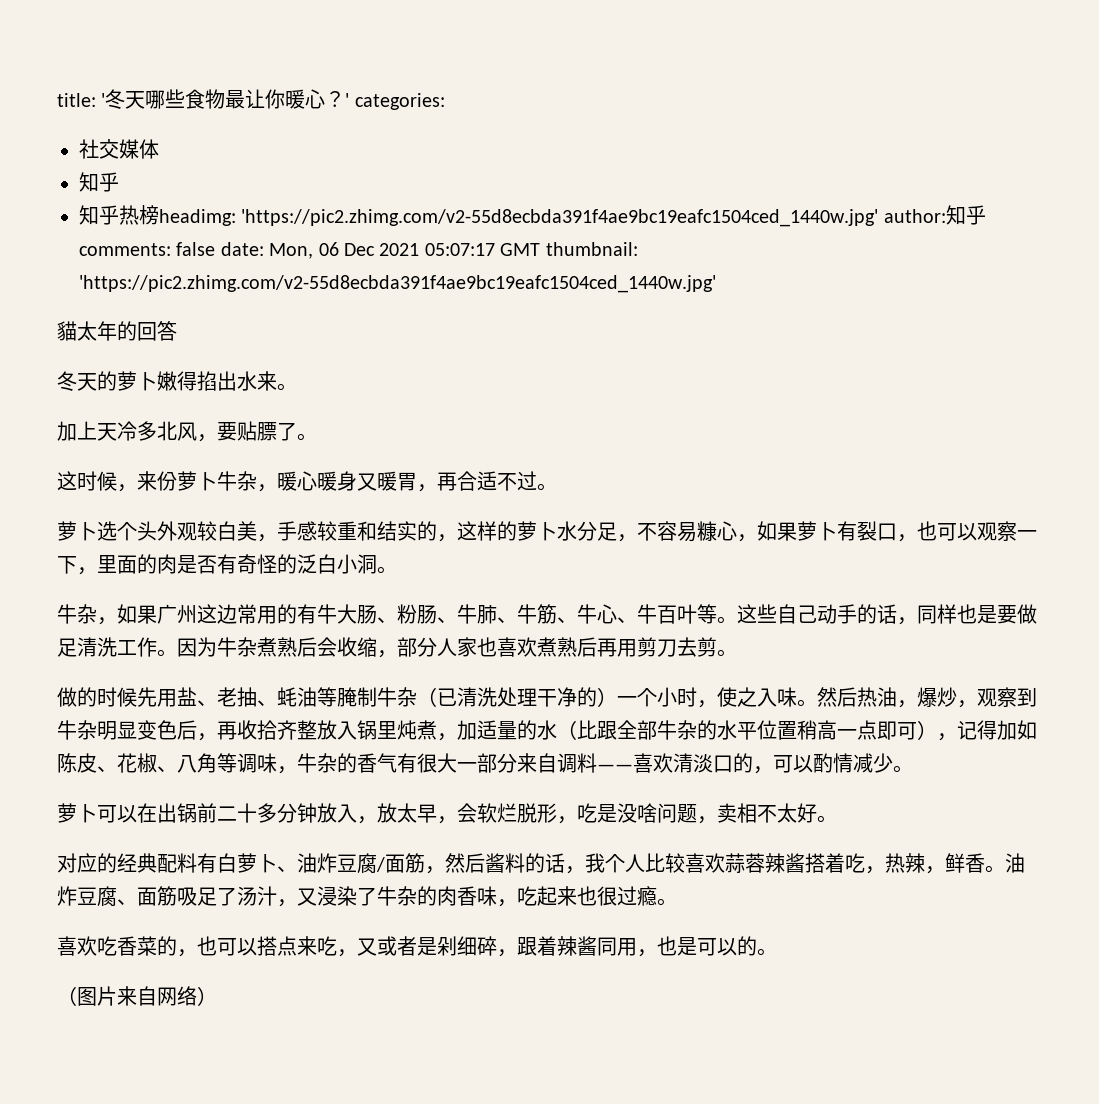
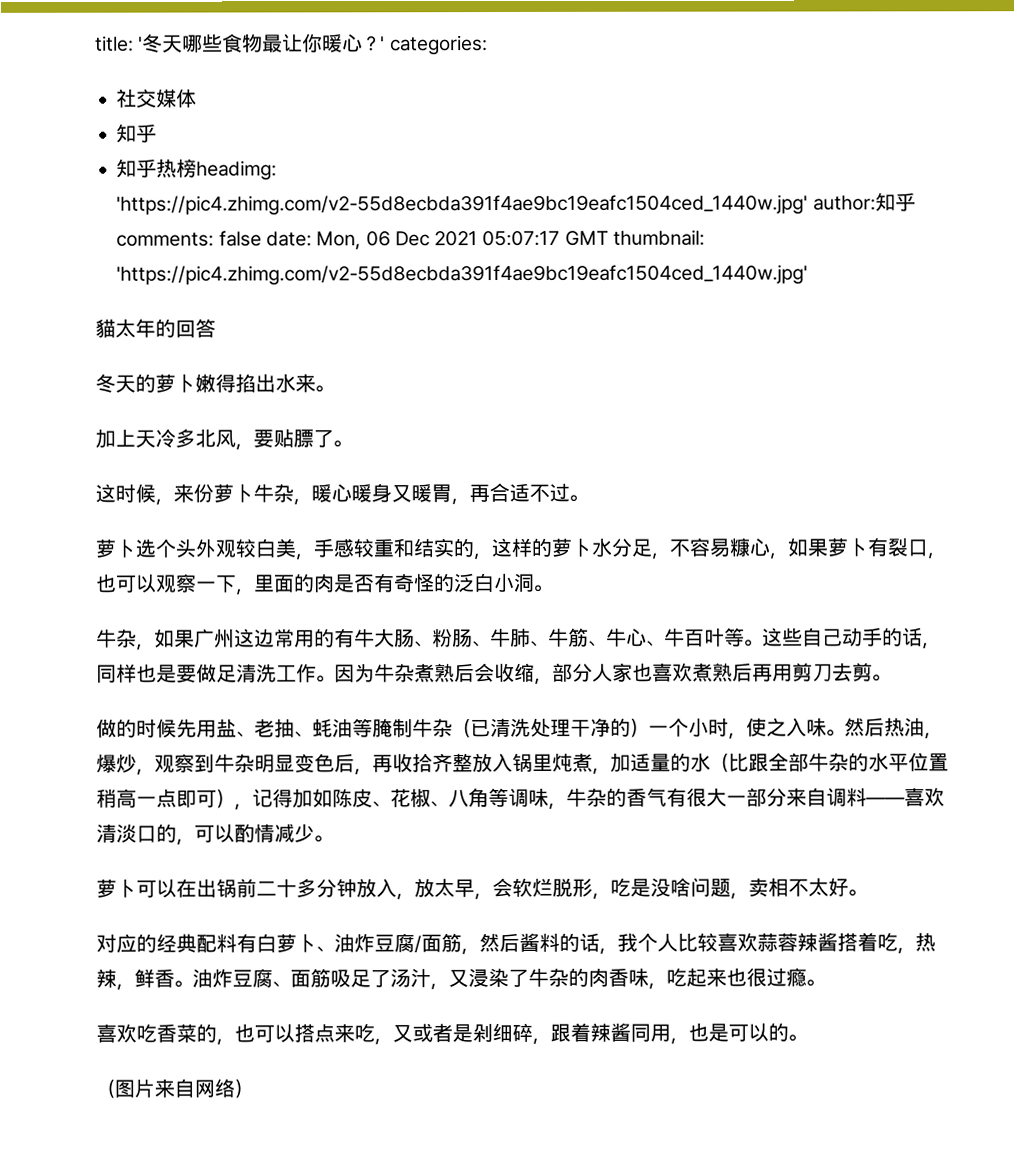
[241,209,879,227] 'https://pic2.zhimg.com/v2-55d8ecbda391f4ae9bc19eafc1504ced_1440w.jpg' -> [116,194,809,216] 'https://pic4.zhimg.com/v2-55d8ecbda391f4ae9bc19eafc1504ced_1440w.jpg'
[79,275,716,293] 'https://pic2.zhimg.com/v2-55d8ecbda391f4ae9bc19eafc1504ced_1440w.jpg' -> [116,264,809,286] 'https://pic4.zhimg.com/v2-55d8ecbda391f4ae9bc19eafc1504ced_1440w.jpg'

